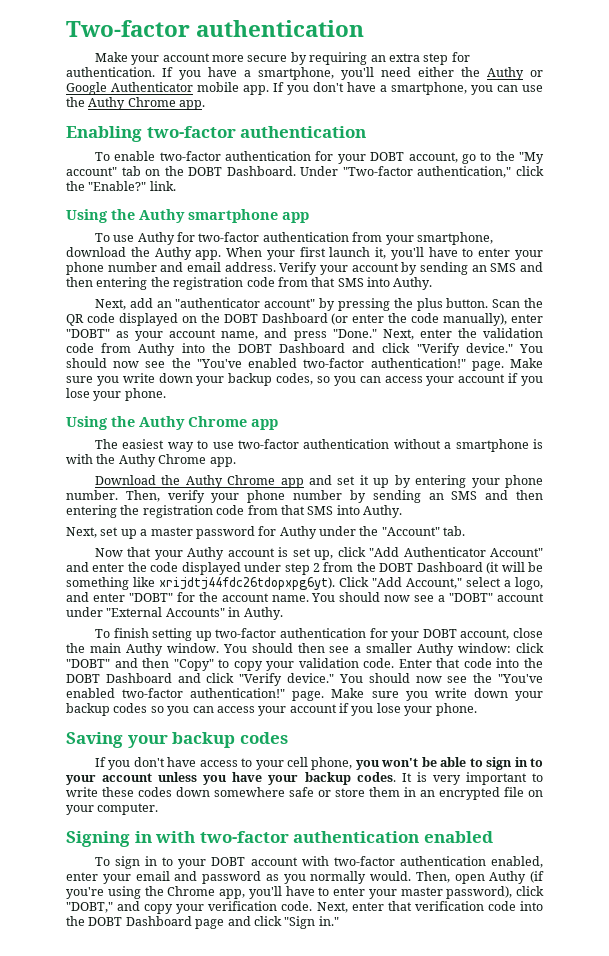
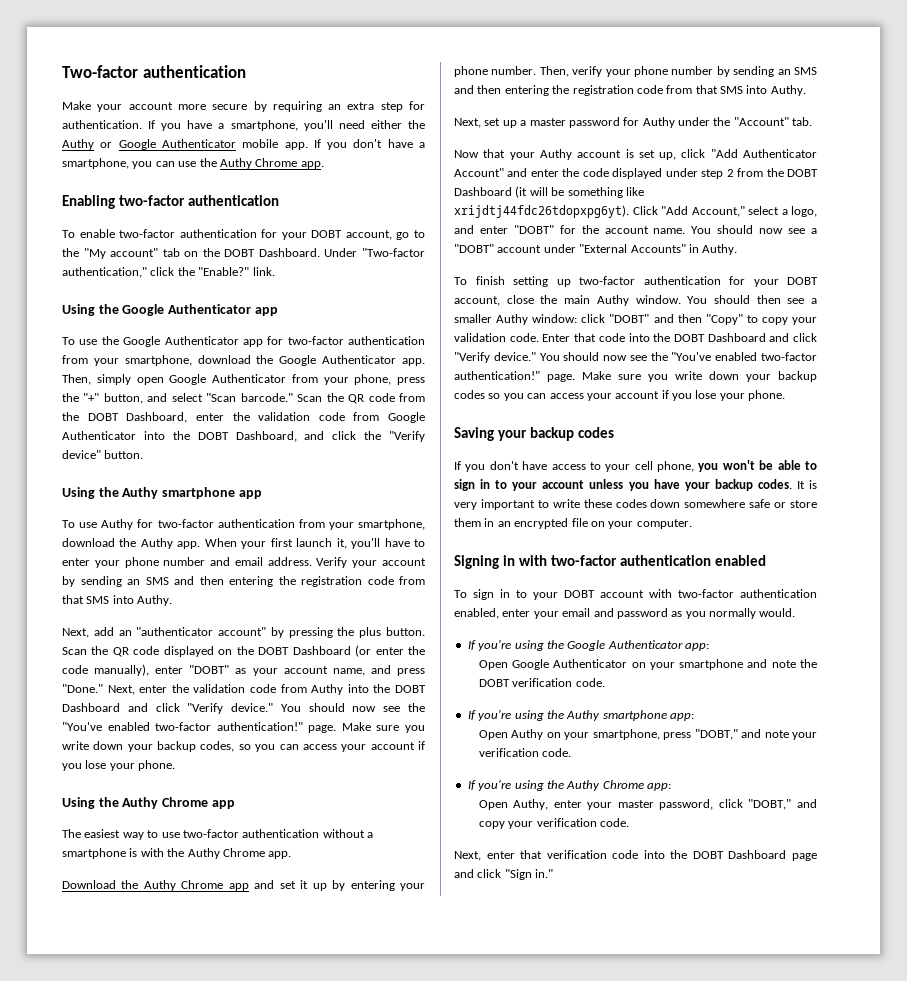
(176, 186) none -> [62,304,278,316] [62,336,425,347] [62,355,425,366] [62,374,425,385] [62,393,425,404] [62,412,425,423] [62,431,425,442] [62,450,144,459] // Using the Google Authenticator app // To use the Google Authenticator app for two-factor authentication from your smartphone, download the Google Authenticator app. Then, simply open Google Authenticator from your phone, press the "+" button, and select "Scan barcode." Scan the QR code from the DOBT Dashboard, enter the validation code from Google Authenticator into the DOBT Dashboard, and click the "Verify device" button.
[415,871,544,884] [66,886,330,899] Then, open Authy (if you're using the Chrome app, you'll have to -> [467,640,709,651] [478,659,817,670] [478,678,605,687] [467,710,694,721] [478,729,817,740] [478,748,572,757] [467,780,671,791] [478,799,549,810] // If you're using the Google Authenticator app: // Open Google Authenticator on your smartphone and note the DOBT verification code. // If you're using the Authy smartphone app: // Open Authy on your smartphone, press "DOBT," and note your verification code. // If you're using the Authy Chrome app: // Open Authy,
[446,886,513,899] password), -> [659,799,714,810] password,
(313, 906) none -> (629, 822) //

